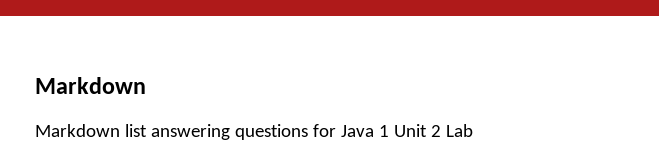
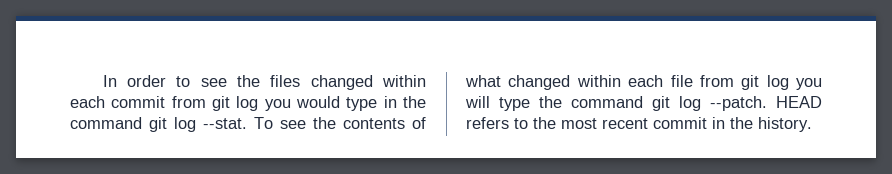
[35,77,146,94] [35,124,473,140] Markdown // Markdown list answering questions for Java 1 Unit 2 Lab -> [102,75,427,90] [70,96,426,111] [70,117,426,132] [465,75,822,90] [465,96,822,111] [466,117,812,132] In order to see the files changed within each commit from git log you would type in the command git log --stat. To see the contents of what changed within each file from git log you will type the command git log --patch. HEAD refers to the most recent commit in the history.

